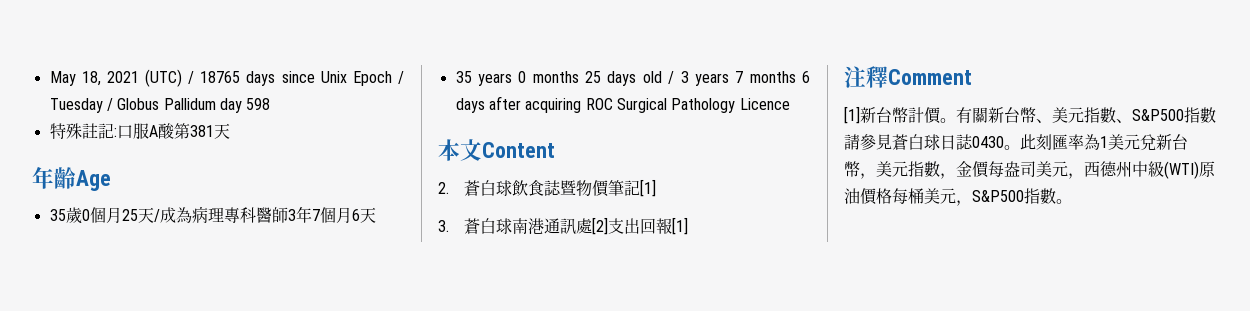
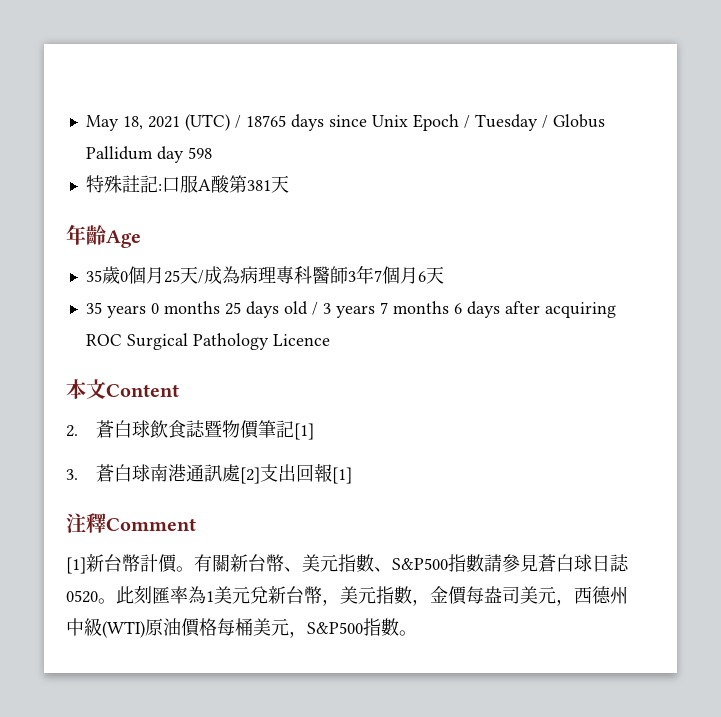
[972,136,1004,148] 0430 -> [66,590,98,603] 0520

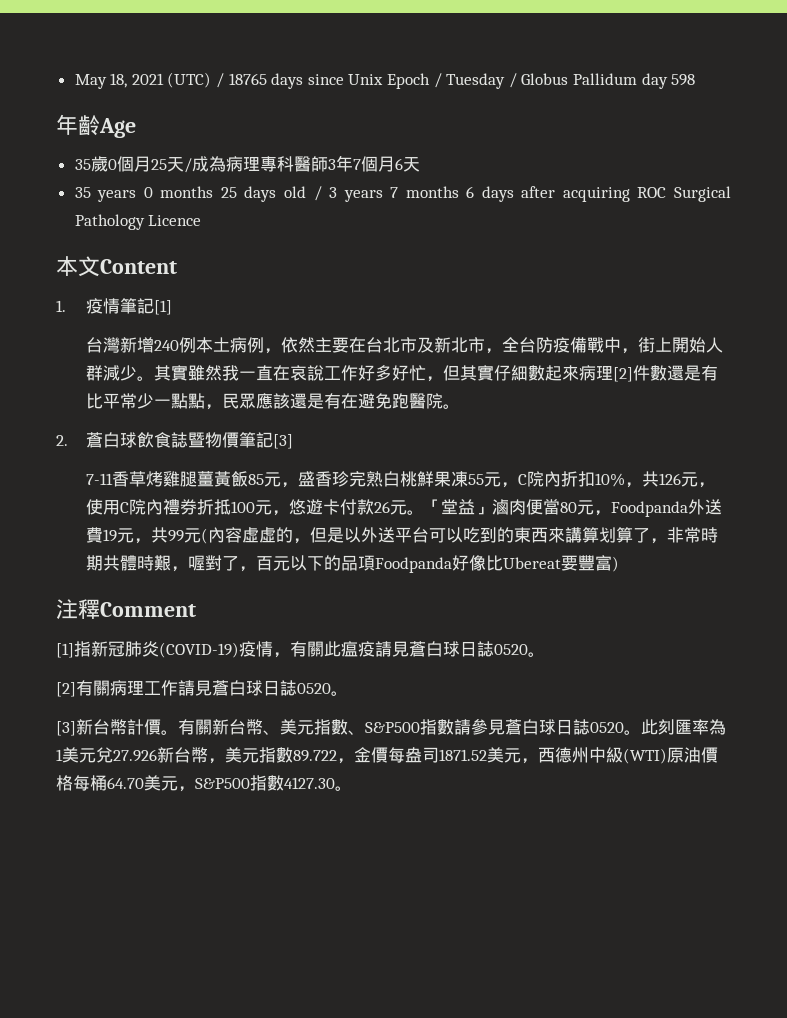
[85,175,289,193] // 特殊註記:口服A酸第381天 -> (696, 80) none
(179, 390) none -> [56,298,172,315] [85,337,723,354] [85,365,718,382] [85,393,460,410] // 1.疫情筆記[1] // 台灣新增240例本土病例，依然主要在台北市及新北市，全台防疫備戰中，街上開始人群減少。其實雖然我一直在哀說工作好多好忙，但其實仔細數起來病理[2]件數還是有比平常少一點點，民眾應該還是有在避免跑醫院。
[294,423,315,440] [66,463,353,484] [66,513,196,533] [66,557,86,574] [1] // 3.蒼白球南港通訊處[2]支出回報[1] // 注釋Comment // [1] -> [272,434,293,449] [85,471,715,488] [85,499,722,517] [85,527,718,544] [85,555,619,573] [56,599,196,619] [56,641,545,658] [56,680,348,697] [56,721,76,736] [3] // 7-11香草烤雞腿薑黃飯85元，盛香珍完熟白桃鮮果凍55元，C院內折扣10%，共126元，使用C院內禮券折抵100元，悠遊卡付款26元。「堂益」滷肉便當80元，Foodpanda外送費19元，共99元(內容虛虛的，但是以外送平台可以吃到的東西來講算划算了，非常時期共體時艱，喔對了，百元以下的品項Foodpanda好像比Ubereat要豐富) // 注釋Comment // [1]指新冠肺炎(COVID-19)疫情，有關此瘟疫請見蒼白球日誌0520。 // [2]有關病理工作請見蒼白球日誌0520。 // [3]
(268, 595) none -> [113,749,157,762] 27.926
(412, 595) none -> [293,750,337,762] 89.722
(520, 595) none -> [439,749,487,761] 1871.52
(253, 627) none -> [107,777,144,789] 64.70
(399, 627) none -> [284,777,335,789] 4127.30

